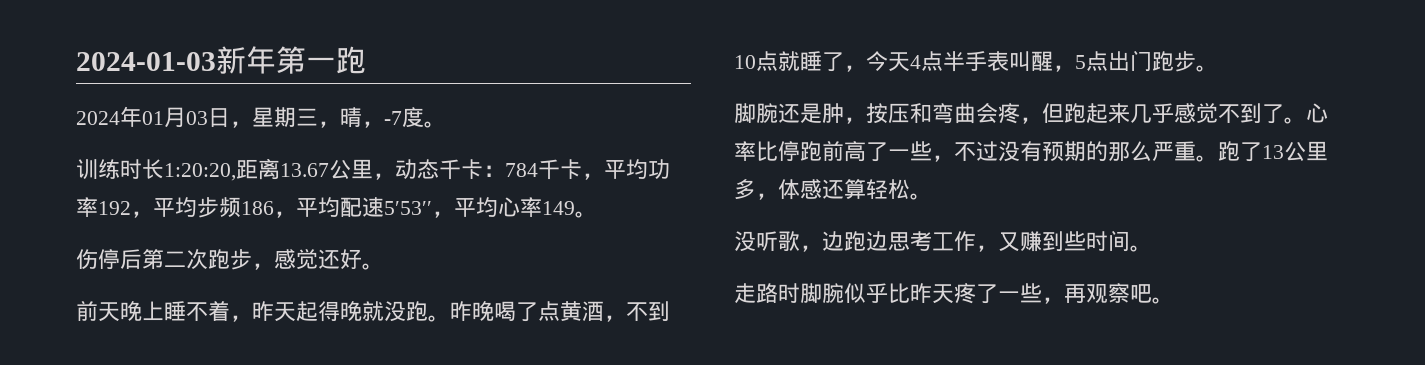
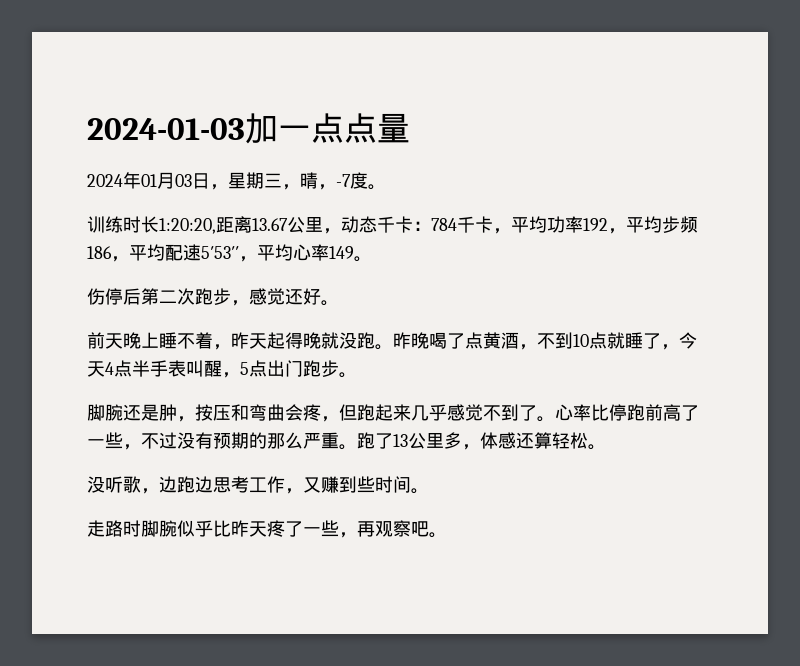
[216,46,366,74] 新年第一跑 -> [245,113,410,144] 加一点点量

